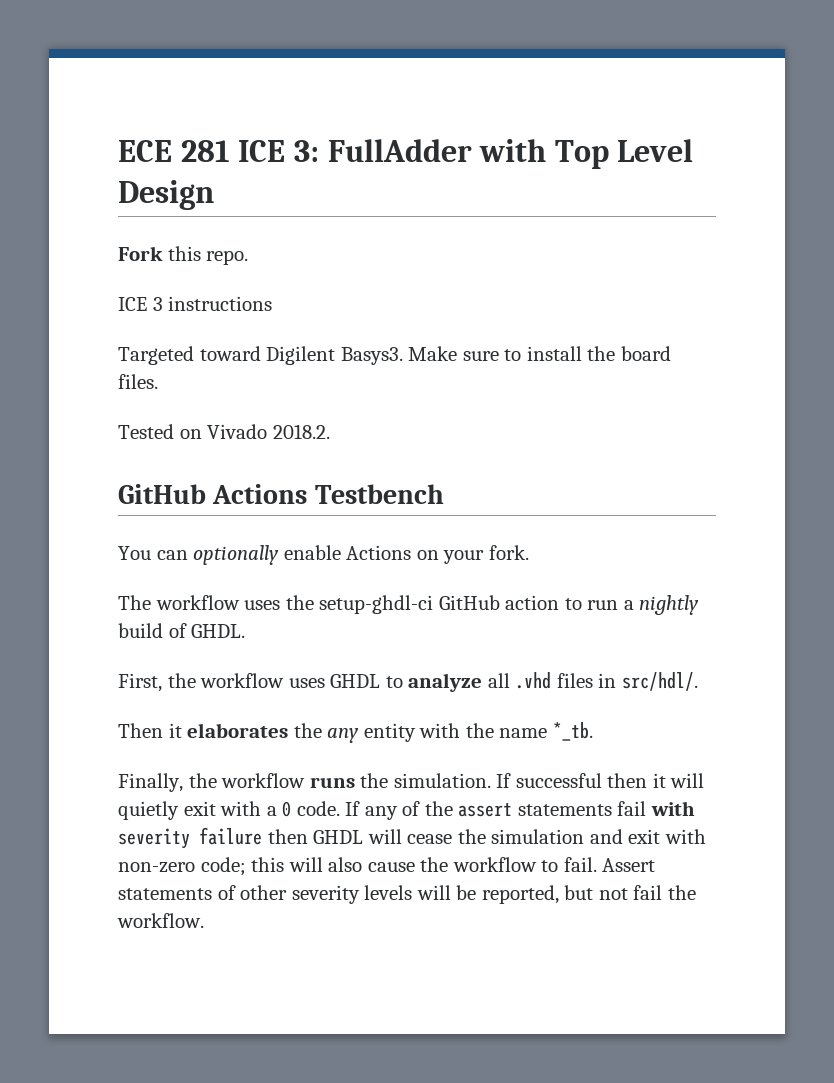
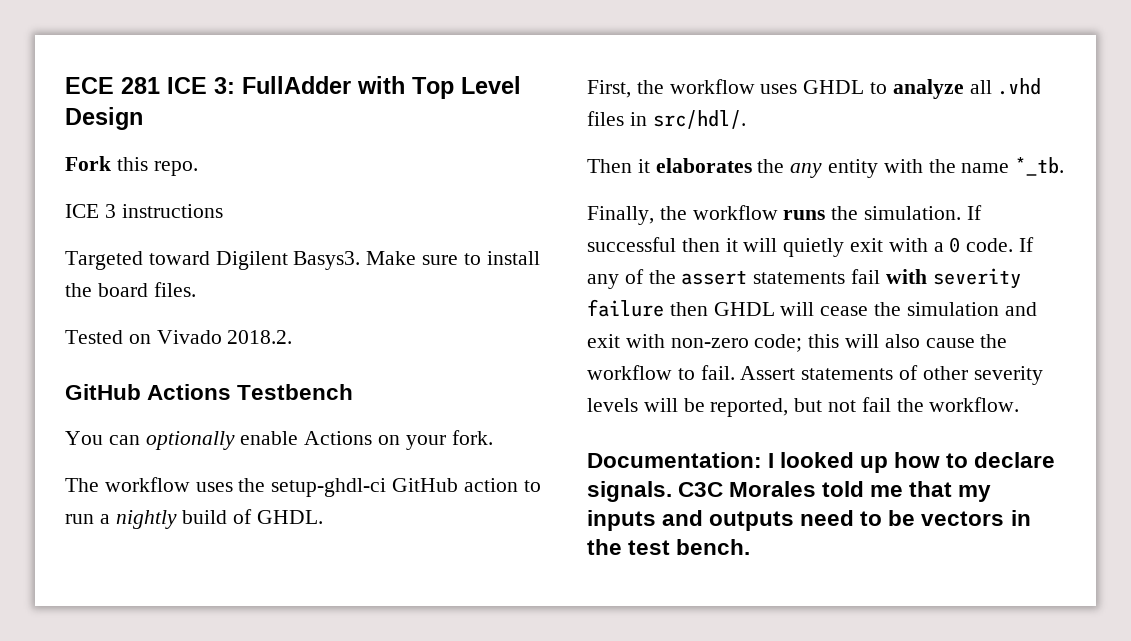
(204, 920) none -> [587,452,1056,473] [587,481,992,502] [587,510,1031,531] [587,539,751,555] // Documentation: I looked up how to declare signals. C3C Morales told me that my inputs and outputs need to be vectors in the test bench.

